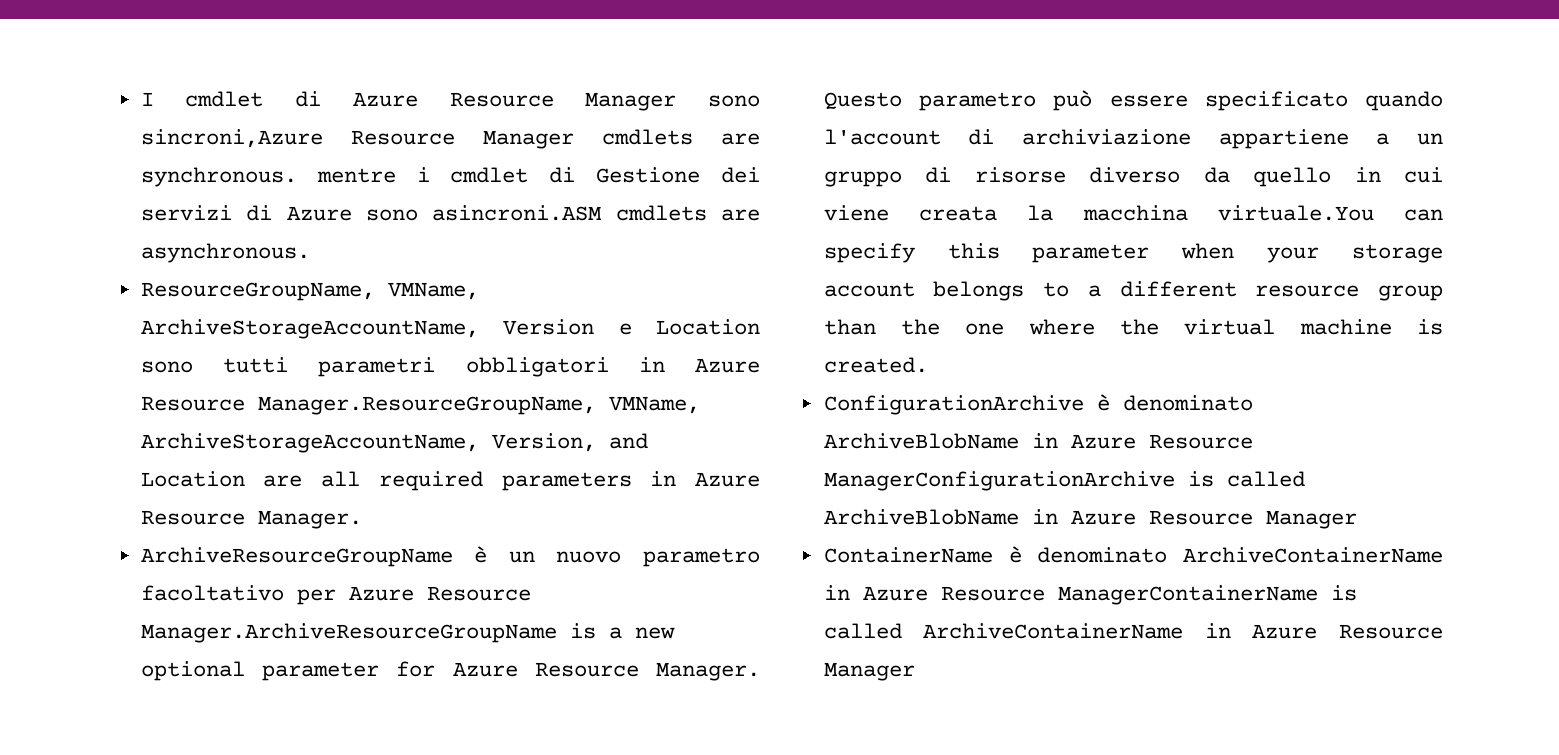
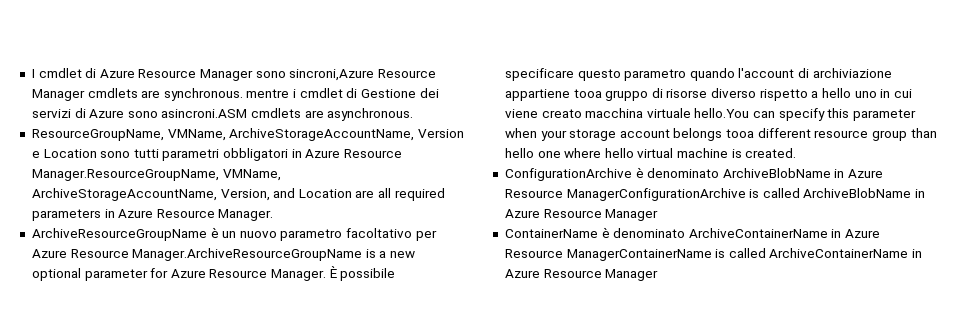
[823,90,1348,111] Questo parametro può essere specificato -> [329,266,396,281] [504,68,687,81] È possibile specificare questo parametro
[1376,133,1443,145] a un -> [573,89,602,98] tooa
[1203,167,1443,187] [823,205,1374,221] da quello in cui viene creata la macchina virtuale.You -> [759,88,912,101] [504,108,750,118] rispetto a hello uno in cui viene creato macchina virtuale hello.You
[1043,282,1101,297] to a -> [726,129,755,138] tooa
[901,319,941,335] the -> [504,148,534,158] hello
[1120,319,1160,335] the -> [604,148,634,158] hello

